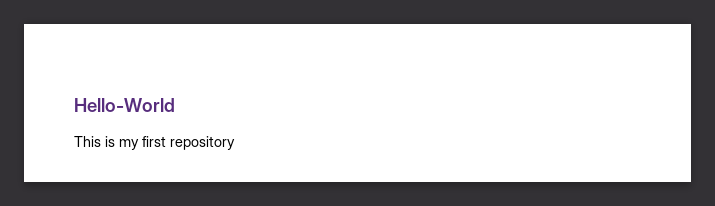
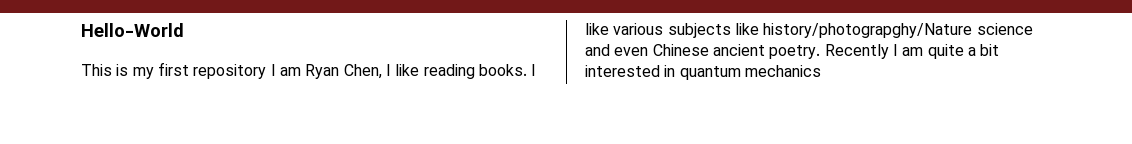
(235, 143) none -> [270,64,537,79] [585,23,1033,38] [585,44,1000,59] [585,65,821,80] I am Ryan Chen, I like reading books. I like various subjects like history/photograpghy/Nature science and even Chinese ancient poetry. Recently I am quite a bit interested in quantum mechanics

